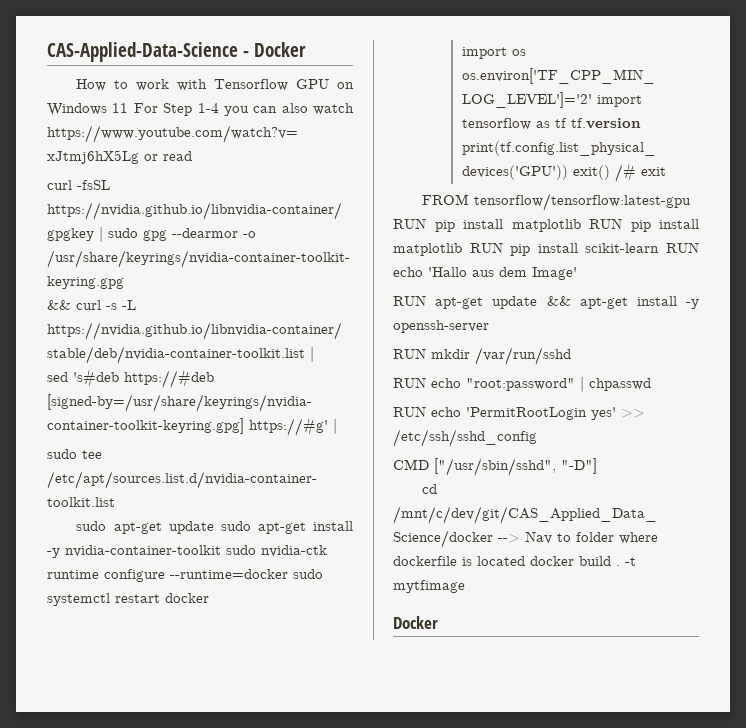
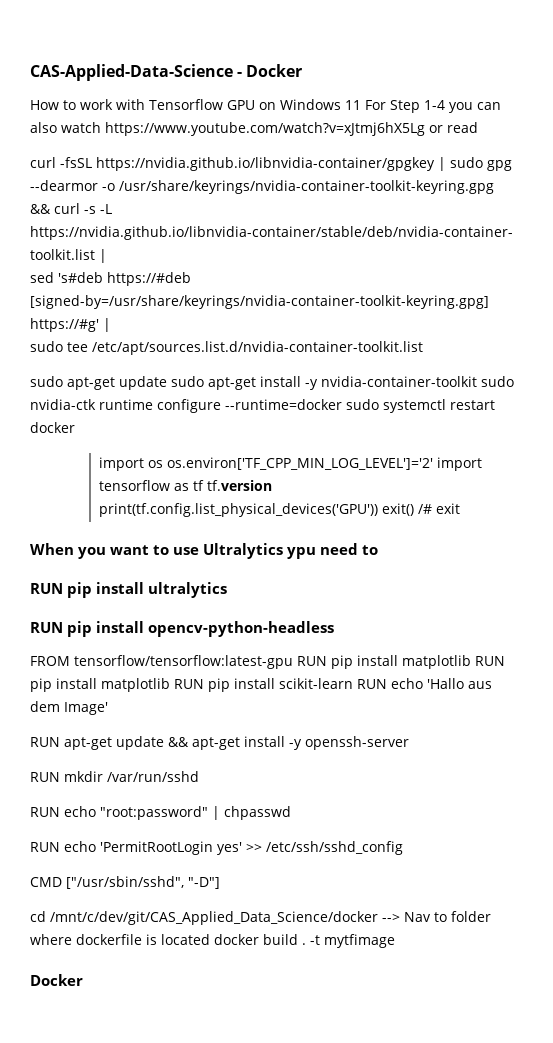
(666, 171) none -> [30,543,379,559] [30,582,228,598] [30,621,335,637] // When you want to use Ultralytics ypu need to // RUN pip install ultralytics // RUN pip install opencv-python-headless

